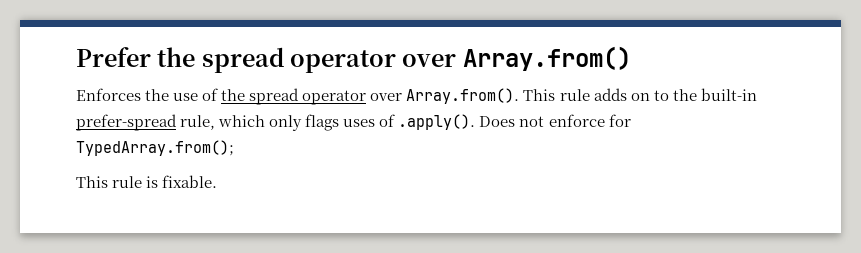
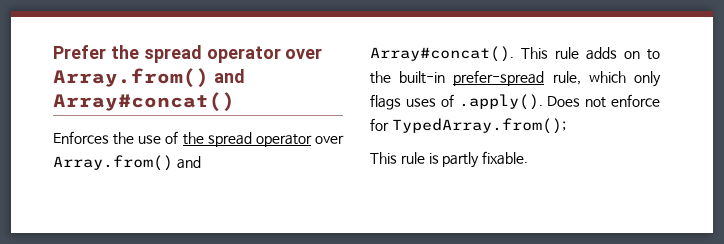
(631, 58) none -> [213,69,245,83] [53,92,235,111] and Array#concat()
[406,88,520,104] Array.from(). -> [53,155,201,171] [370,46,514,62] Array.from() and Array#concat().
(159, 182) none -> [442,152,480,168] partly

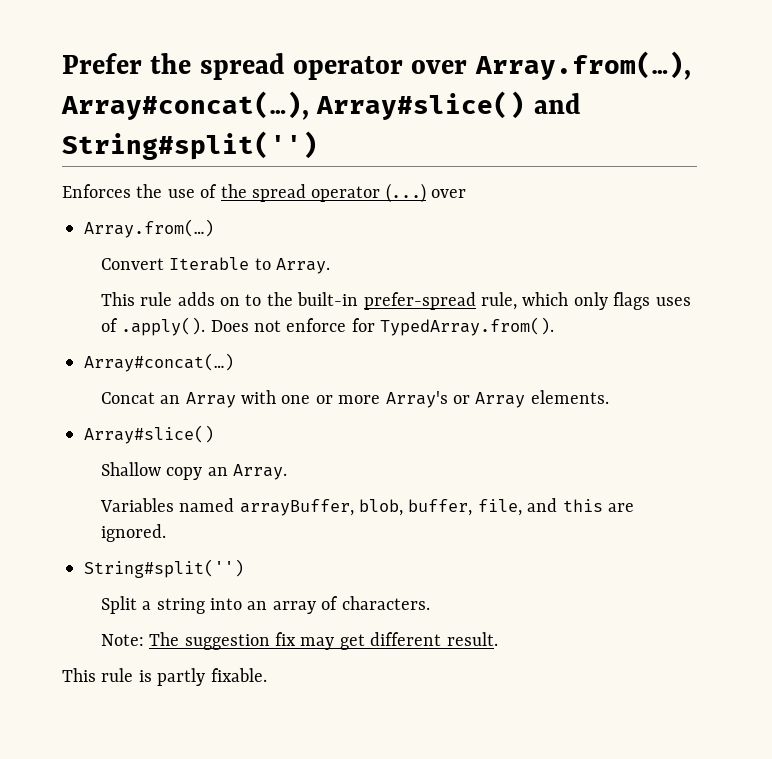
[53,68,245,87] [53,92,235,111] Array.from() and Array#concat() -> [474,51,691,80] [61,91,581,120] [62,131,318,160] Array.from(…), Array#concat(…), Array#slice() and String#split('')
[314,135,344,144] [53,155,201,171] [370,46,514,62] over Array.from() and Array#concat(). -> [385,183,467,203] [84,219,214,238] [100,257,331,274] (...) over // Array.from(…) // Convert Iterable to Array. //
[391,118,566,134] TypedArray.from(); -> [380,317,555,336] [84,353,234,372] [100,390,609,408] [84,425,214,444] [100,462,288,480] [99,498,635,516] [100,524,166,542] [84,559,244,578] [100,596,430,614] [100,632,498,650] TypedArray.from(). // Array#concat(…) // Concat an Array with one or more Array's or Array elements. // Array#slice() // Shallow copy an Array. // Variables named arrayBuffer, blob, buffer, file, and this are ignored. // String#split('') // Split a string into an array of characters. // Note: The suggestion fix may get different result.

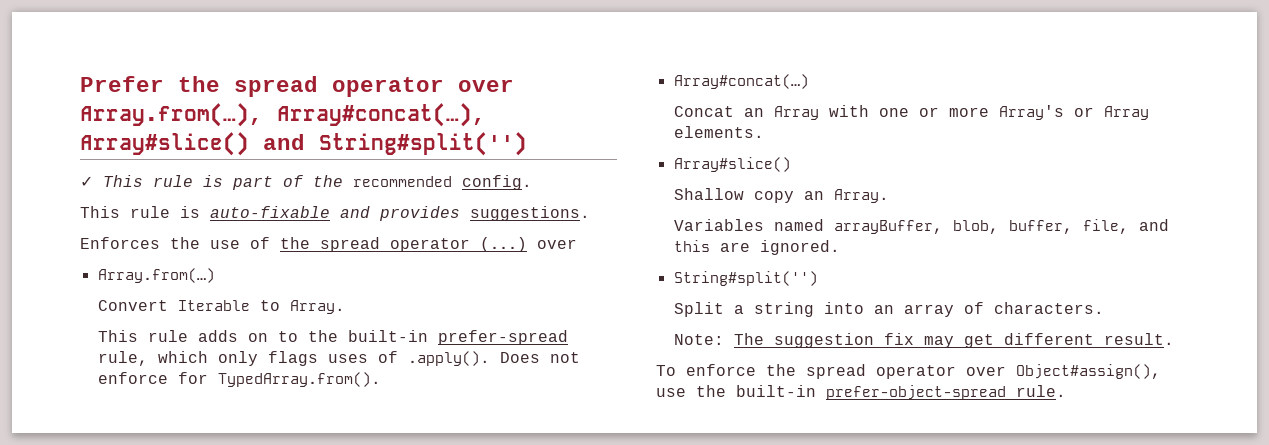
(318, 145) none -> [80,175,532,190] [80,206,590,221] // ✓ This rule is part of the recommended config. // This rule is auto-fixable and provides suggestions.
[62,668,267,686] This rule is partly fixable. -> [656,364,1161,379] [656,385,1066,400] To enforce the spread operator over Object#assign(), use the built-in prefer-object-spread rule.

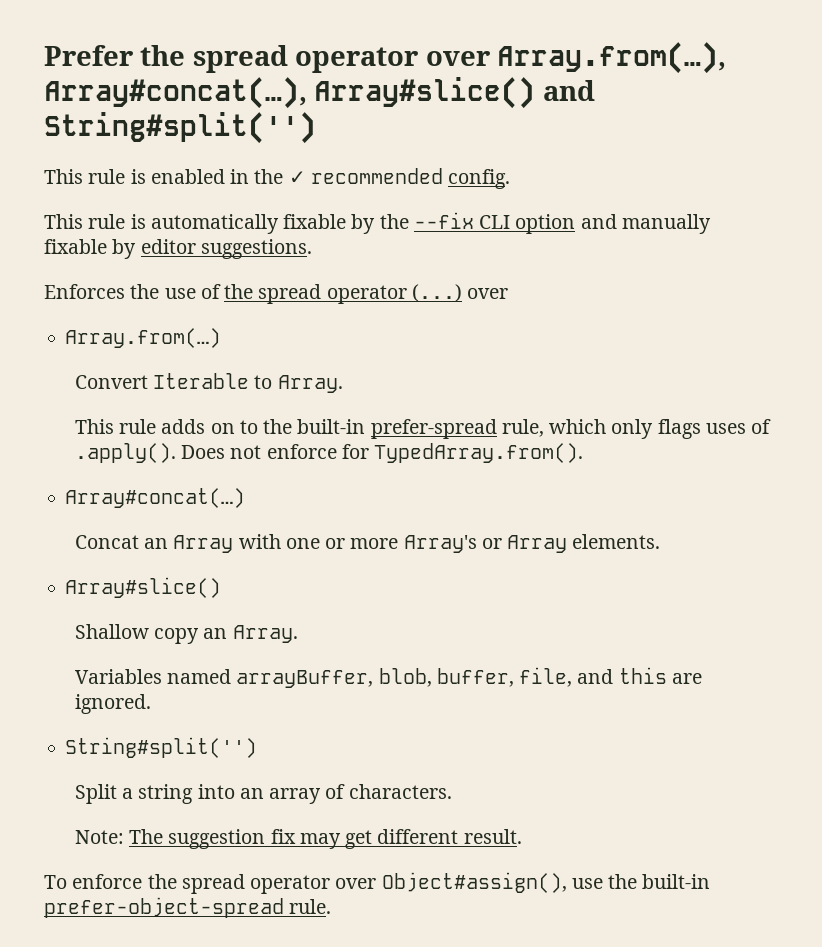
[80,175,343,190] ✓ This rule is part of the -> [44,169,306,184] This rule is enabled in the ✓
[210,206,460,221] auto-fixable and provides -> [150,212,711,234] [44,239,196,259] automatically fixable by the --fix CLI option and manually fixable by editor

